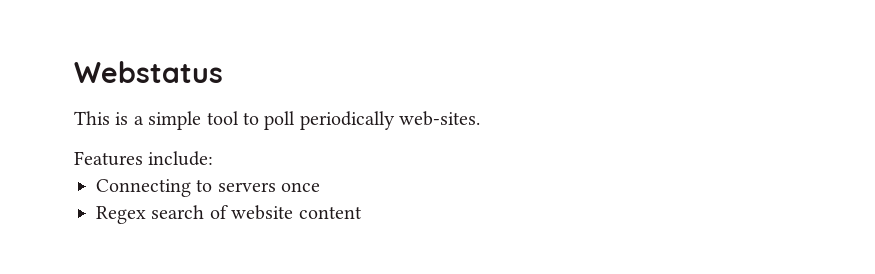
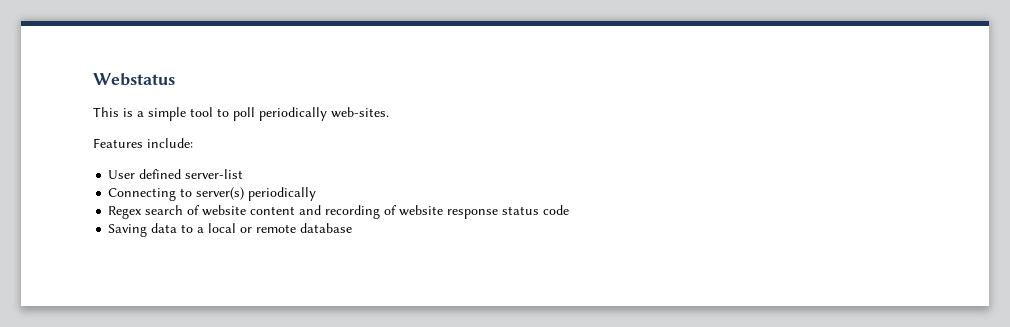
(214, 158) none -> [108,169,244,179] // User defined server-list
[217,182,321,192] servers once -> [196,187,317,201] server(s) periodically
(362, 212) none -> [299,205,570,219] [108,223,353,237] and recording of website response status code // Saving data to a local or remote database

